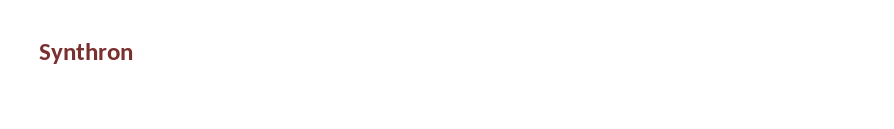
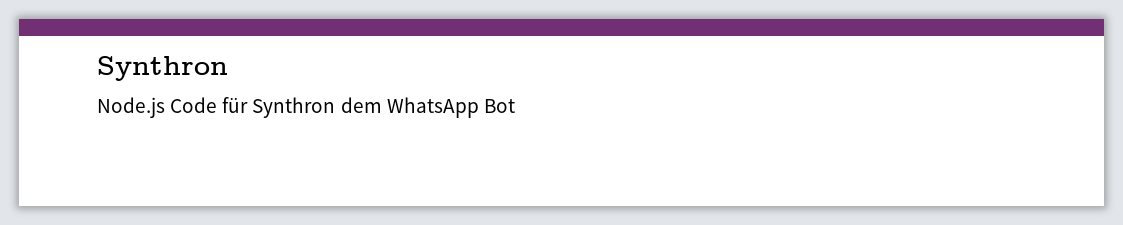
[39,43,133,64] Synthron -> [97,56,228,81] [97,97,515,118] Synthron // Node.js Code für Synthron dem WhatsApp Bot

